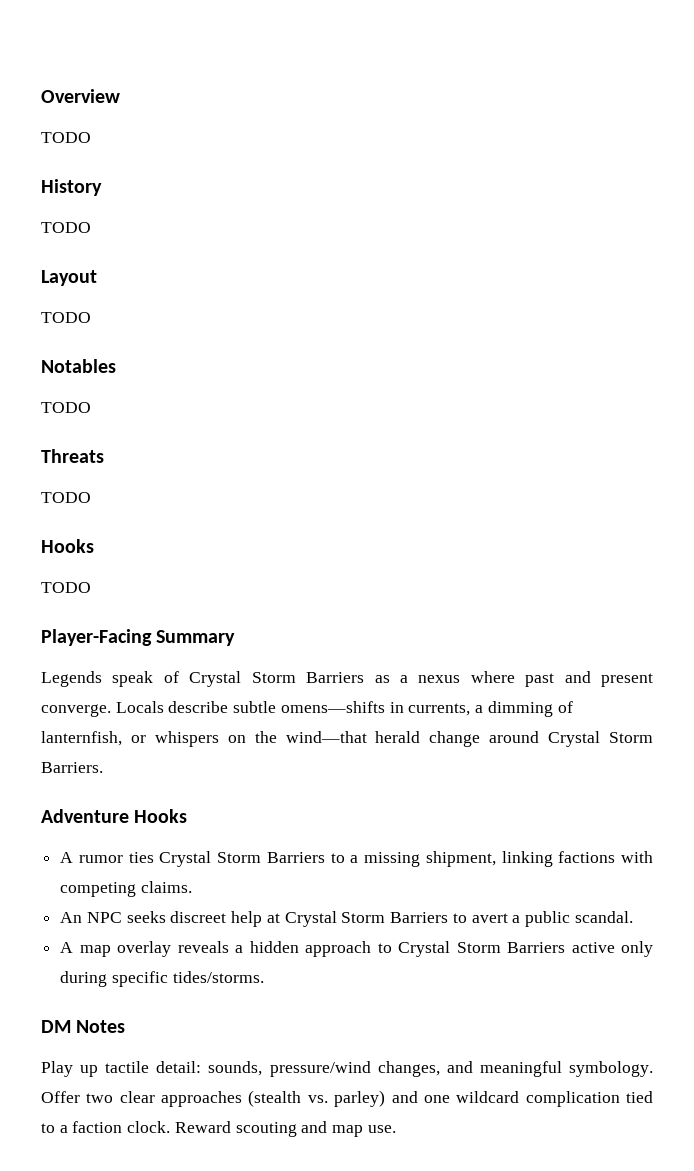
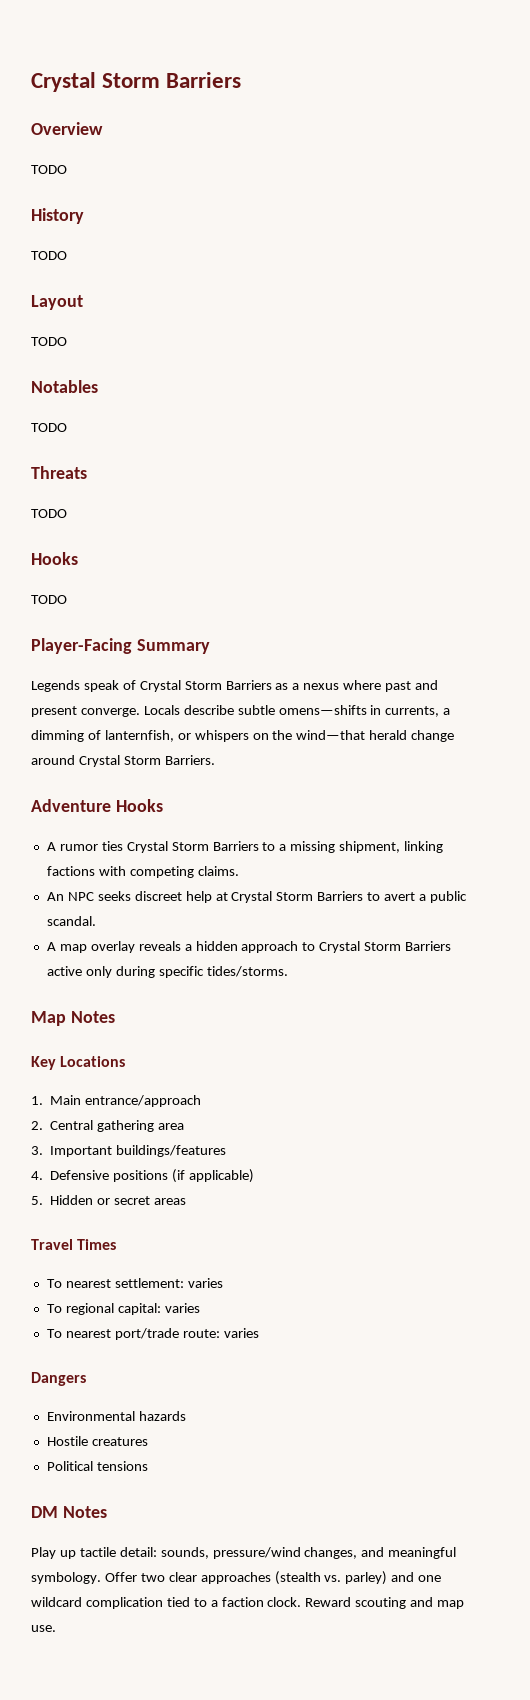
(41, 96) none -> [31,72,242,92] Crystal Storm Barriers //
(264, 977) none -> [31,1011,115,1026] [31,1056,126,1070] [31,1095,202,1107] [31,1120,185,1132] [31,1145,227,1157] [31,1169,254,1183] [31,1195,186,1205] [31,1239,117,1250] [46,1278,223,1288] [46,1303,200,1315] [46,1328,259,1340] [31,1372,86,1386] [46,1411,186,1421] [46,1436,148,1446] [46,1461,148,1471] // Map Notes // Key Locations // 1. Main entrance/approach // 2. Central gathering area // 3. Important buildings/features // 4. Defensive positions (if applicable) // 5. Hidden or secret areas // Travel Times // To nearest settlement: varies // To regional capital: varies // To nearest port/trade route: varies // Dangers // Environmental hazards // Hostile creatures // Political tensions

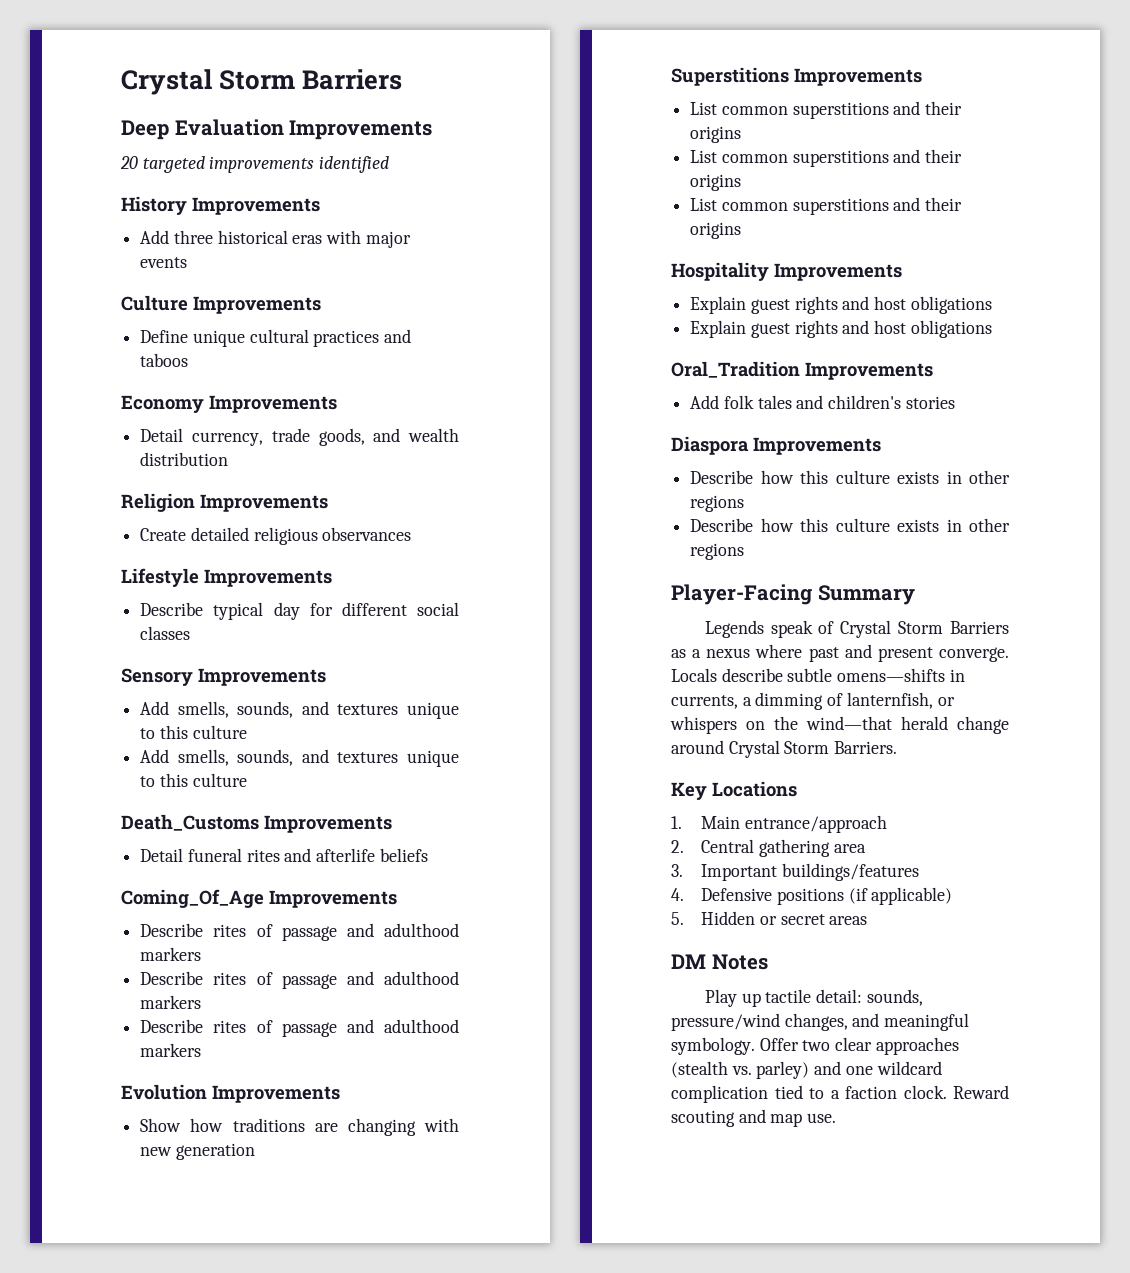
[31,122,103,135] [31,165,67,174] [31,208,84,224] [31,251,67,260] [31,295,83,310] [31,337,67,346] [31,380,98,393] [31,423,67,432] [31,466,87,479] [31,509,67,518] [31,552,78,565] [31,595,67,604] Overview // TODO // History // TODO // Layout // TODO // Notables // TODO // Threats // TODO // Hooks // TODO -> [121,119,433,140] [120,156,390,173] [121,196,320,215] [140,230,411,248] [140,257,188,268] [121,295,321,314] [140,329,412,347] [140,353,189,367] [121,395,337,413] [140,428,459,446] [140,452,229,466] [121,493,328,512] [140,527,412,545] [121,568,332,587] [140,602,459,620] [140,626,191,640] [121,668,326,686] [140,701,460,719] [140,725,247,739] [140,749,460,767] [140,773,247,787] [121,814,392,833] [140,848,428,862] [121,889,397,908] [140,923,459,941] [140,947,202,961] [140,971,459,989] [140,995,202,1009] [140,1019,459,1037] [140,1043,202,1057] [121,1084,340,1103] [140,1118,459,1136] [140,1143,255,1160] [671,67,922,86] [690,101,963,119] [690,126,742,143] [690,149,963,167] [690,174,742,191] [690,197,963,215] [690,222,742,239] [671,262,902,281] [690,296,992,314] [690,320,992,338] [671,361,933,380] [690,395,955,409] [671,436,881,455] [690,470,1010,484] [690,495,745,512] [690,518,1010,532] [690,543,745,560] Deep Evaluation Improvements // 20 targeted improvements identified // History Improvements // Add three historical eras with major events // Culture Improvements // Define unique cultural practices and taboos // Economy Improvements // Detail currency, trade goods, and wealth distribution // Religion Improvements // Create detailed religious observances // Lifestyle Improvements // Describe typical day for different social classes // Sensory Improvements // Add smells, sounds, and textures unique to this culture // Add smells, sounds, and textures unique to this culture // Death_Customs Improvements // Detail funeral rites and afterlife beliefs // Coming_Of_Age Improvements // Describe rites of passage and adulthood markers // Describe rites of passage and adulthood markers // Describe rites of passage and adulthood markers // Evolution Improvements // Show how traditions are changing with new generation // Superstitions Improvements // List common superstitions and their origins // List common superstitions and their origins // List common superstitions and their origins // Hospitality Improvements // Explain guest rights and host obligations // Explain guest rights and host obligations // Oral_Tradition Improvements // Add folk tales and children's stories // Diaspora Improvements // Describe how this culture exists in other regions // Describe how this culture exists in other regions
[31,799,163,812] [46,841,444,853] [46,866,239,878] [46,891,467,903] [46,916,96,926] [46,941,452,953] [46,966,288,978] [31,1011,115,1026] // Adventure Hooks // A rumor ties Crystal Storm Barriers to a missing shipment, linking factions with competing claims. // An NPC seeks discreet help at Crystal Storm Barriers to avert a public scandal. // A map overlay reveals a hidden approach to Crystal Storm Barriers active only during specific tides/storms. // Map Notes -> (898, 747) none
[31,1239,117,1250] [46,1278,223,1288] [46,1303,200,1315] [46,1328,259,1340] [31,1372,86,1386] [46,1411,186,1421] [46,1436,148,1446] [46,1461,148,1471] // Travel Times // To nearest settlement: varies // To regional capital: varies // To nearest port/trade route: varies // Dangers // Environmental hazards // Hostile creatures // Political tensions -> (868, 920) none

